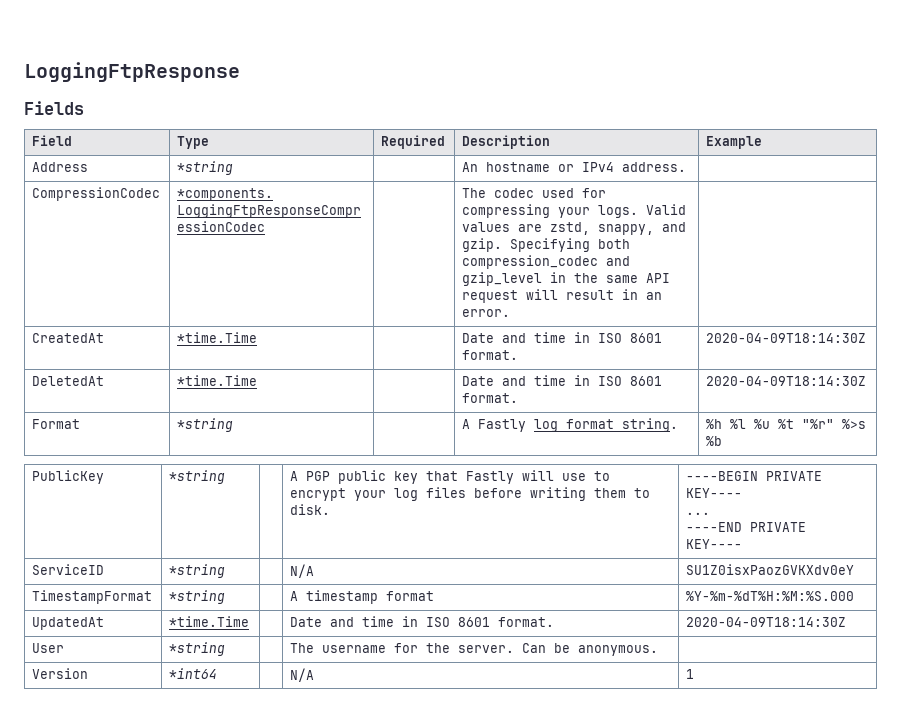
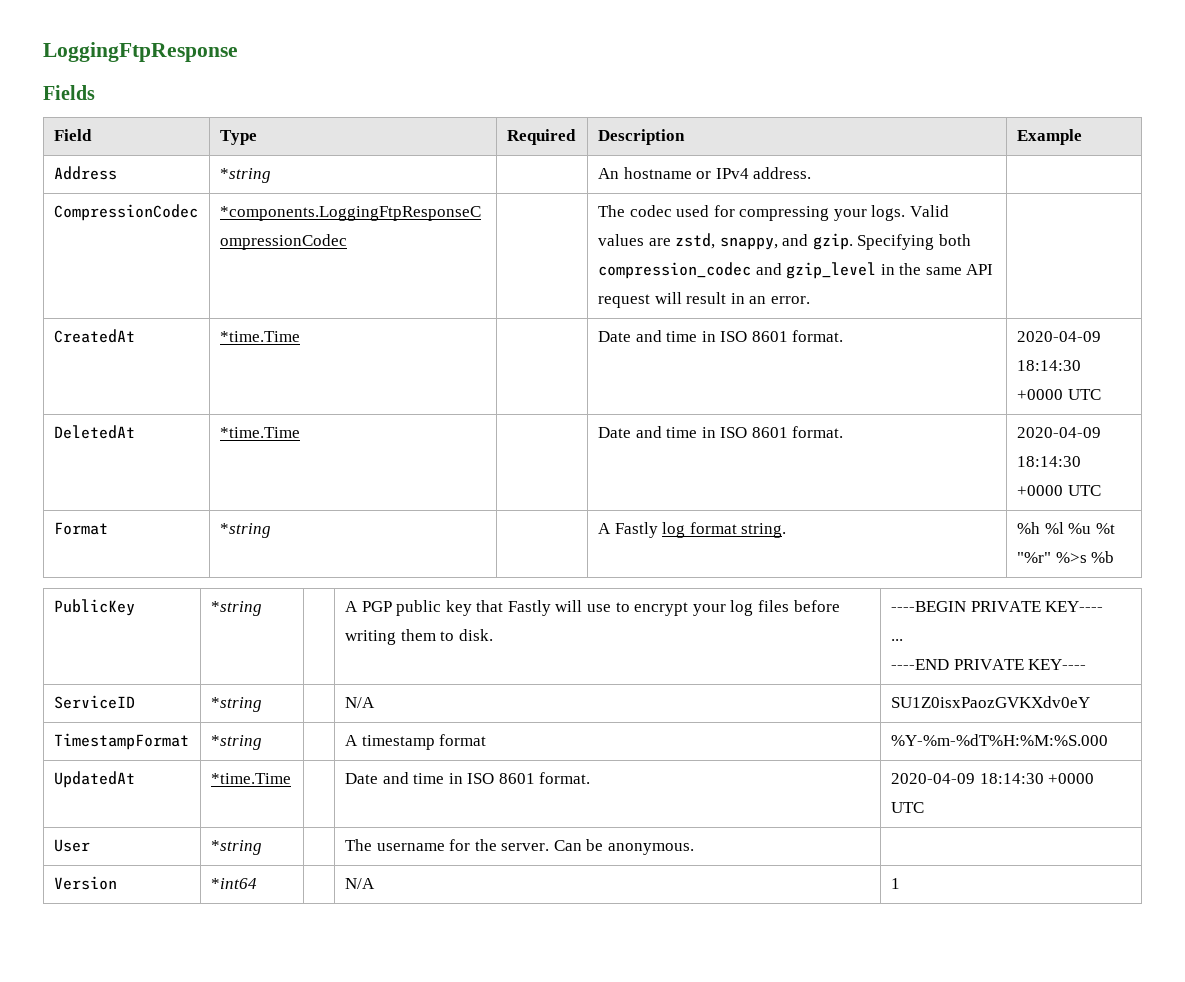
[706,333,867,343] 2020-04-09T18:14:30Z -> [1016,331,1101,342] [1016,360,1081,371] [1016,389,1101,400] 2020-04-09 18:14:30 +0000 UTC
[706,376,867,386] 2020-04-09T18:14:30Z -> [1016,427,1101,438] [1016,456,1081,467] [1016,485,1101,496] 2020-04-09 18:14:30 +0000 UTC
[686,617,847,627] 2020-04-09T18:14:30Z -> [890,773,1095,784] [890,802,924,813] 2020-04-09 18:14:30 +0000 UTC

